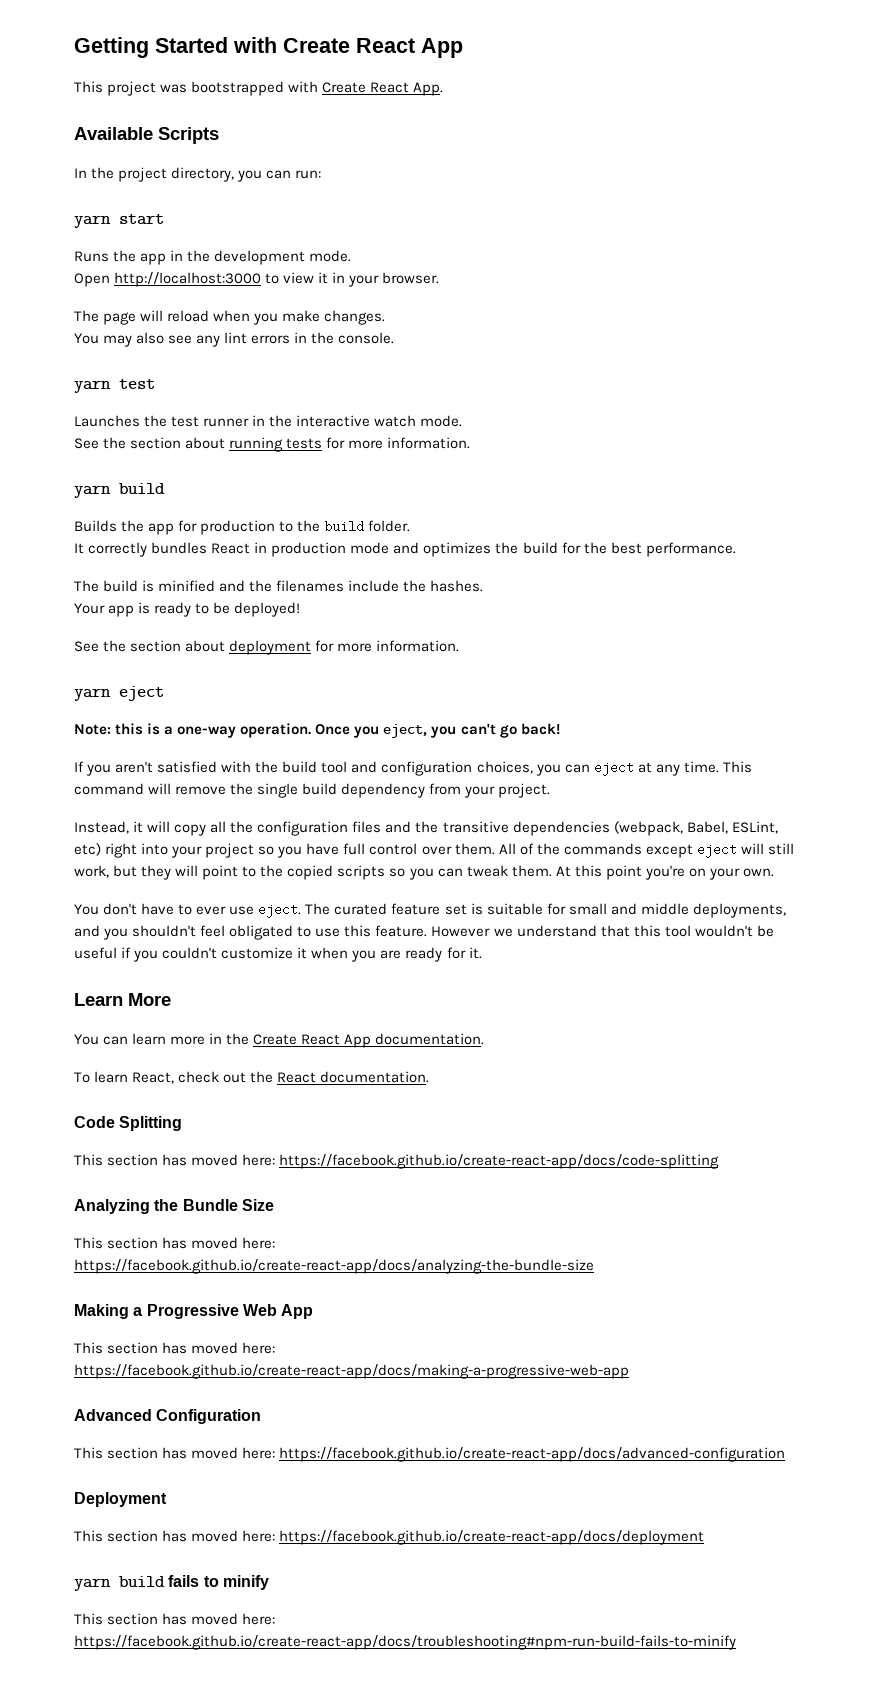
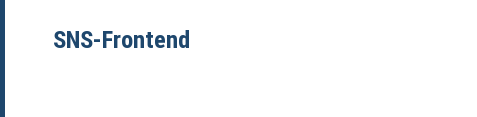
[74,37,463,58] [74,81,444,96] [74,127,219,144] [74,167,322,182] [74,214,164,228] [74,250,352,265] [74,272,440,287] [74,310,386,325] [74,332,395,347] [74,379,155,393] [74,415,463,427] [74,437,471,452] [74,483,165,498] [74,520,411,535] [74,542,736,557] [74,580,484,592] [74,602,301,617] [74,640,460,655] [74,686,164,701] [74,723,560,738] [74,761,752,776] [74,783,551,798] [74,821,778,836] [74,843,794,858] [74,865,774,880] [74,903,786,918] [74,925,774,940] [74,947,482,962] [74,993,171,1006] [74,1033,485,1048] [74,1071,430,1084] [74,1116,183,1131] [74,1154,720,1169] [74,1199,274,1214] [74,1237,276,1249] [74,1259,594,1274] [74,1304,314,1319] [74,1342,276,1354] [74,1364,629,1379] [74,1409,262,1424] [74,1447,786,1462] [74,1492,167,1507] [74,1530,705,1545] [74,1575,269,1591] [74,1613,276,1625] [74,1635,736,1650] Getting Started with Create React App // This project was bootstrapped with Create React App. // Available Scripts // In the project directory, you can run: // yarn start // Runs the app in the development mode. // Open http://localhost:3000 to view it in your browser. // The page will reload when you make changes. // You may also see any lint errors in the console. // yarn test // Launches the test runner in the interactive watch mode. // See the section about running tests for more information. // yarn build // Builds the app for production to the build folder. // It correctly bundles React in production mode and optimizes the build for the best performance. // The build is minified and the filenames include the hashes. // Your app is ready to be deployed! // See the section about deployment for more information. // yarn eject // Note: this is a one-way operation. Once you eject, you can't go back! // If you aren't satisfied with the build tool and configuration choices, you can eject at any time. This command will remove the single build dependency from your project. // Instead, it will copy all the configuration files and the transitive dependencies (webpack, Babel, ESLint, etc) right into your project so you have full control over them. All of the commands except eject will still work, but they will point to the copied scripts so you can tweak them. At this point you're on your own. // You don't have to ever use eject. The curated feature set is suitable for small and middle deployments, and you shouldn't feel obligated to use this feature. However we understand that this tool wouldn't be useful if you couldn't customize it when you are ready for it. // Learn More // You can learn more in the Create React App documentation. // To learn React, check out the React documentation. // Code Splitting // This section has moved here: https://facebook.github.io/create-react-app/docs/code-splitting // Analyzing the Bundle Size // This section has moved here: https://facebook.github.io/create-react-app/docs/analyzing-the-bundle-size // Making a Progressive Web App // This section has moved here: https://facebook.github.io/create-react-app/docs/making-a-progressive-web-app // Advanced Configuration // This section has moved here: https://facebook.github.io/create-react-app/docs/advanced-configuration // Deployment // This section has moved here: https://facebook.github.io/create-react-app/docs/deployment // yarn build fails to minify // This section has moved here: https://facebook.github.io/create-react-app/docs/troubleshooting#npm-run-build-fails-to-minify -> [53,30,190,48] SNS-Frontend

